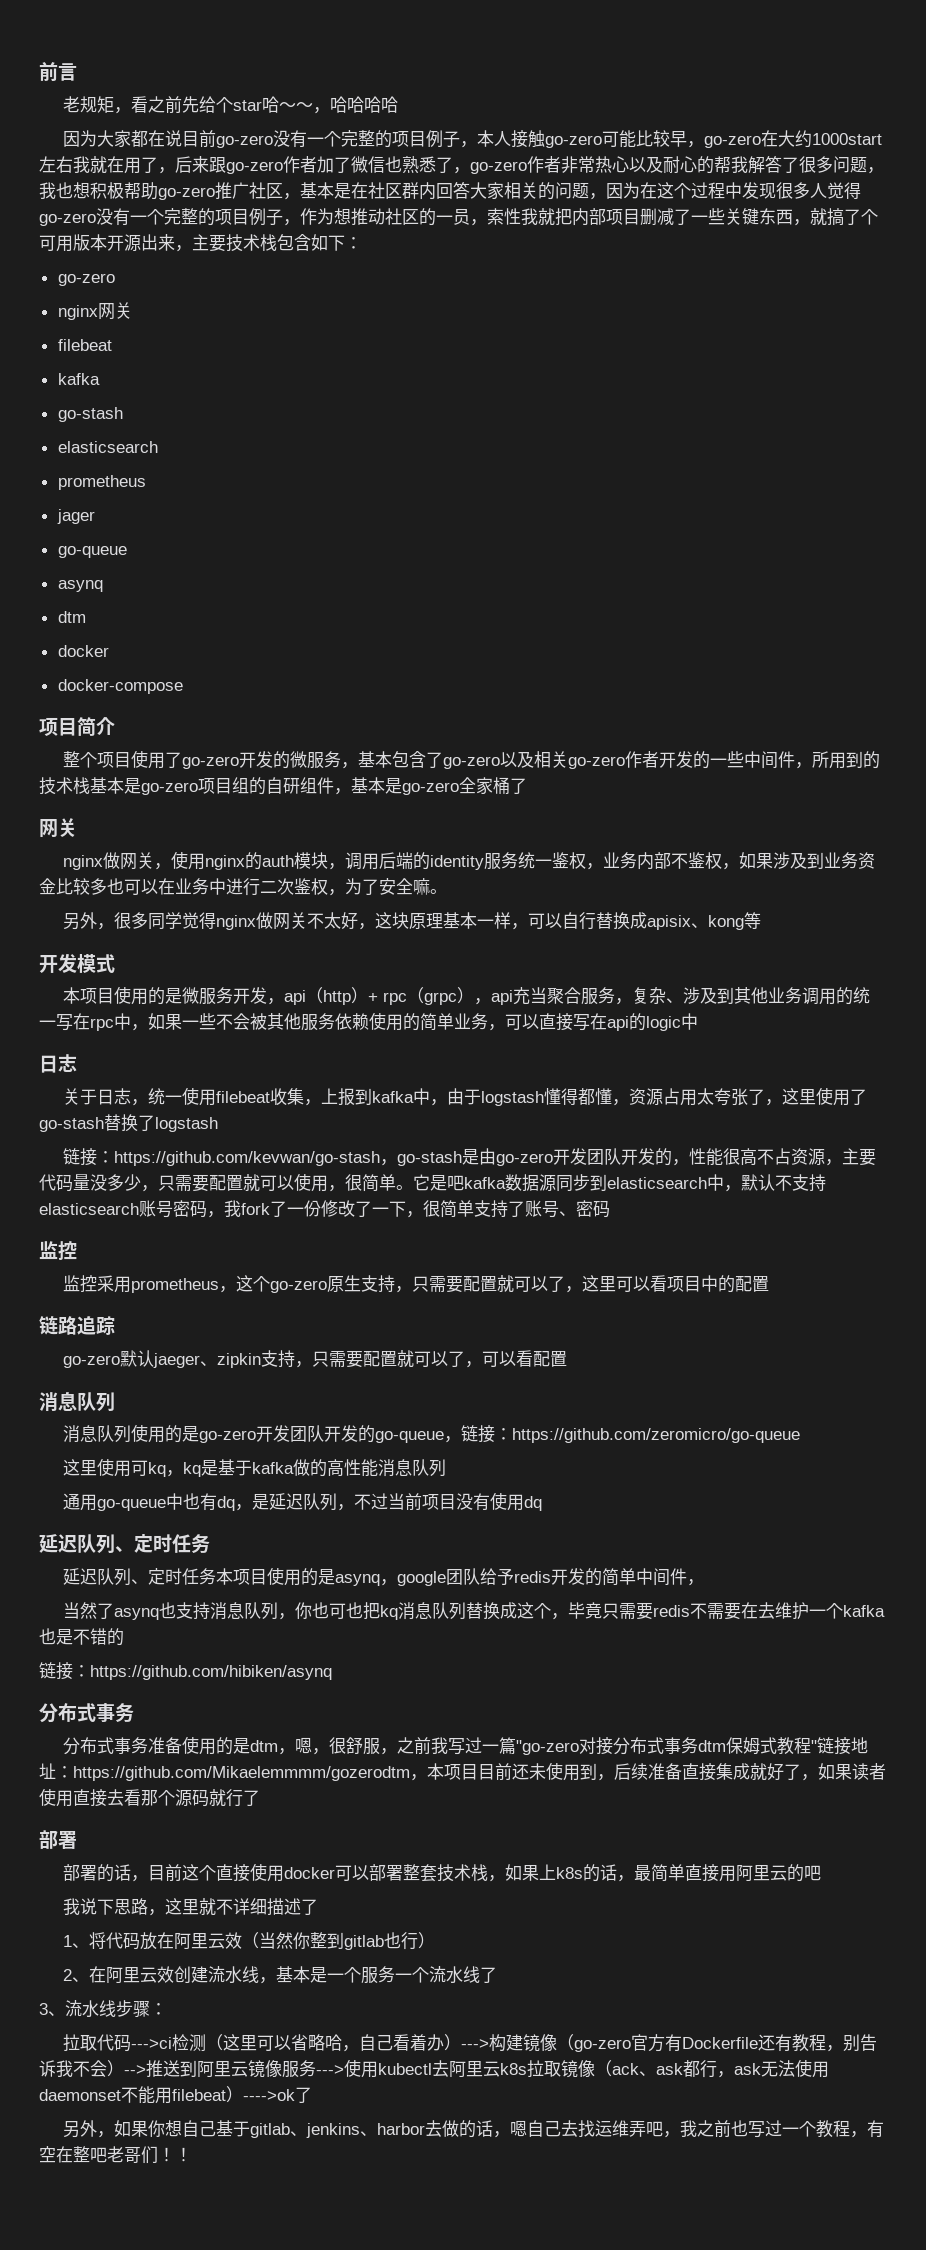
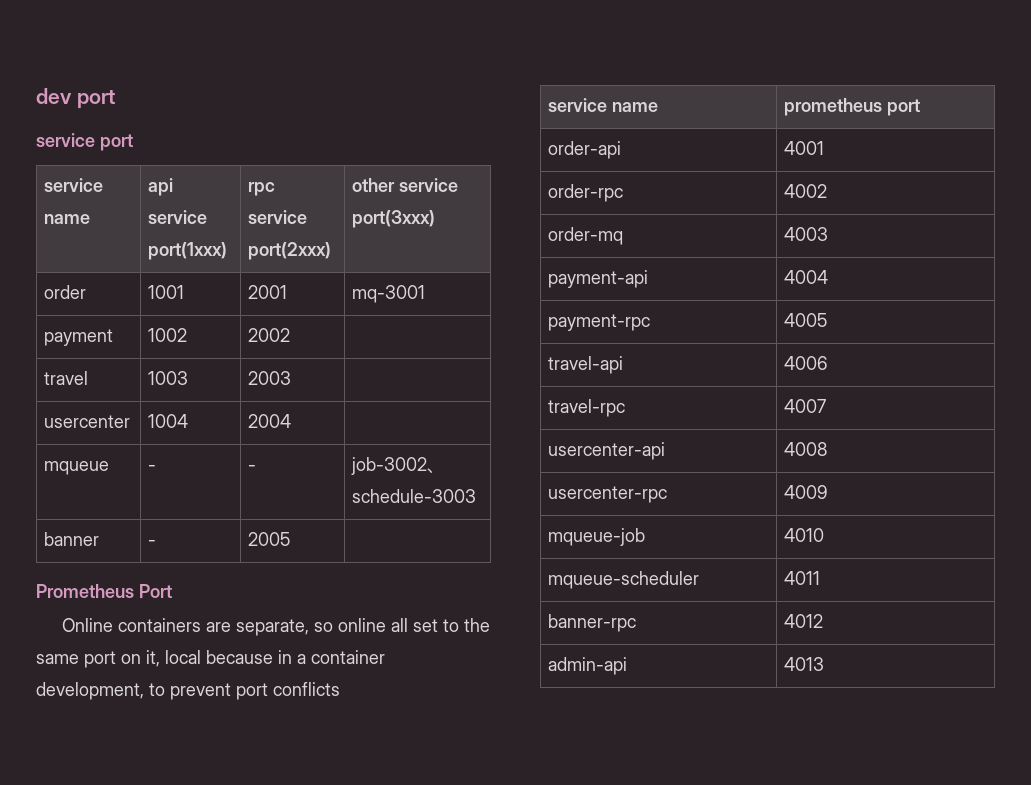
[39,62,77,82] [63,96,399,114] [63,130,883,148] [39,155,884,174] [39,181,861,200] [39,208,878,226] [39,234,362,252] [57,273,115,286] [57,302,132,320] [57,339,112,351] [57,373,100,385] [57,407,123,422] [57,441,158,453] [57,475,146,490] [56,509,95,524] [57,546,127,558] [57,580,103,592] [57,611,86,623] [57,645,109,657] [57,679,183,694] [39,717,115,736] [63,750,881,769] [39,777,527,795] [39,818,77,838] [63,851,876,870] [39,878,447,896] [63,912,762,930] [39,953,115,973] [63,986,871,1005] [39,1012,698,1031] [39,1054,77,1073] [63,1087,868,1106] [39,1114,218,1132] [63,1148,877,1166] [39,1173,826,1192] [39,1200,610,1218] [39,1241,77,1260] [63,1275,770,1293] [39,1316,115,1335] [63,1350,568,1368] [39,1391,115,1412] [63,1424,801,1443] [63,1458,447,1477] [63,1492,543,1511] [39,1534,210,1554] [63,1567,705,1586] [63,1602,886,1620] [39,1628,124,1646] [39,1662,332,1680] [39,1703,134,1723] [63,1736,869,1755] [39,1762,886,1781] [39,1788,260,1807] [39,1830,77,1849] [63,1863,822,1882] [63,1898,319,1916] [63,1932,436,1950] [63,1966,498,1984] [39,2000,167,2018] [63,2034,878,2052] [39,2059,829,2078] [39,2086,312,2104] [63,2120,885,2138] [39,2146,192,2164] 前言 // 老规矩，看之前先给个star哈～～，哈哈哈哈 // 因为大家都在说目前go-zero没有一个完整的项目例子，本人接触go-zero可能比较早，go-zero在大约1000start左右我就在用了，后来跟go-zero作者加了微信也熟悉了，go-zero作者非常热心以及耐心的帮我解答了很多问题，我也想积极帮助go-zero推广社区，基本是在社区群内回答大家相关的问题，因为在这个过程中发现很多人觉得go-zero没有一个完整的项目例子，作为想推动社区的一员，索性我就把内部项目删减了一些关键东西，就搞了个可用版本开源出来，主要技术栈包含如下： // go-zero // nginx网关 // filebeat // kafka // go-stash // elasticsearch // prometheus // jager // go-queue // asynq // dtm // docker // docker-compose // 项目简介 // 整个项目使用了go-zero开发的微服务，基本包含了go-zero以及相关go-zero作者开发的一些中间件，所用到的技术栈基本是go-zero项目组的自研组件，基本是go-zero全家桶了 // 网关 // nginx做网关，使用nginx的auth模块，调用后端的identity服务统一鉴权，业务内部不鉴权，如果涉及到业务资金比较多也可以在业务中进行二次鉴权，为了安全嘛。 // 另外，很多同学觉得nginx做网关不太好，这块原理基本一样，可以自行替换成apisix、kong等 // 开发模式 // 本项目使用的是微服务开发，api（http）+ rpc（grpc），api充当聚合服务，复杂、涉及到其他业务调用的统一写在rpc中，如果一些不会被其他服务依赖使用的简单业务，可以直接写在api的logic中 // 日志 // 关于日志，统一使用filebeat收集，上报到kafka中，由于logstash懂得都懂，资源占用太夸张了，这里使用了go-stash替换了logstash // 链接：https://github.com/kevwan/go-stash，go-stash是由go-zero开发团队开发的，性能很高不占资源，主要代码量没多少，只需要配置就可以使用，很简单。它是吧kafka数据源同步到elasticsearch中，默认不支持elasticsearch账号密码，我fork了一份修改了一下，很简单支持了账号、密码 // 监控 // 监控采用prometheus，这个go-zero原生支持，只需要配置就可以了，这里可以看项目中的配置 // 链路追踪 // go-zero默认jaeger、zipkin支持，只需要配置就可以了，可以看配置 // 消息队列 // 消息队列使用的是go-zero开发团队开发的go-queue，链接：https://github.com/zeromicro/go-queue // 这里使用可kq，kq是基于kafka做的高性能消息队列 // 通用go-queue中也有dq，是延迟队列，不过当前项目没有使用dq // 延迟队列、定时任务 // 延迟队列、定时任务本项目使用的是asynq，google团队给予redis开发的简单中间件， // 当然了asynq也支持消息队列，你也可也把kq消息队列替换成这个，毕竟只需要redis不需要在去维护一个kafka也是不错的 // 链接：https://github.com/hibiken/asynq // 分布式事务 // 分布式事务准备使用的是dtm，嗯，很舒服，之前我写过一篇"go-zero对接分布式事务dtm保姆式教程"链接地址：https://github.com/Mikaelemmmm/gozerodtm，本项目目前还未使用到，后续准备直接集成就好了，如果读者使用直接去看那个源码就行了 // 部署 // 部署的话，目前这个直接使用docker可以部署整套技术栈，如果上k8s的话，最简单直接用阿里云的吧 // 我说下思路，这里就不详细描述了 // 1、将代码放在阿里云效（当然你整到gitlab也行） // 2、在阿里云效创建流水线，基本是一个服务一个流水线了 // 3、流水线步骤： // 拉取代码--->ci检测（这里可以省略哈，自己看着办）--->构建镜像（go-zero官方有Dockerfile还有教程，别告诉我不会）-->推送到阿里云镜像服务--->使用kubectl去阿里云k8s拉取镜像（ack、ask都行，ask无法使用daemonset不能用filebeat）---->ok了 // 另外，如果你想自己基于gitlab、jenkins、harbor去做的话，嗯自己去找运维弄吧，我之前也写过一个教程，有空在整吧老哥们！！ -> [36,88,115,109] [36,133,133,151] [44,178,104,192] [44,214,91,224] [148,178,174,196] [148,210,208,224] [148,242,228,260] [248,182,276,196] [248,210,308,224] [248,242,332,260] [352,178,459,192] [352,210,436,228] [44,285,87,299] [148,285,185,299] [248,285,288,299] [352,285,426,303] [44,329,114,346] [148,328,188,342] [248,328,291,342] [44,371,89,385] [148,371,189,385] [248,371,292,385] [44,415,131,428] [148,414,189,428] [248,414,292,428] [44,461,110,475] [148,465,157,471] [248,465,257,471] [351,457,446,475] [352,489,477,503] [44,532,100,546] [148,540,157,546] [248,532,291,546] [36,584,172,598] [61,618,490,636] [36,650,385,668] [36,682,340,700] [548,98,659,112] [784,98,921,116] [548,141,622,159] [784,141,825,155] [548,184,624,202] [784,184,828,198] [548,227,624,245] [784,227,829,241] [548,270,649,288] [784,270,829,284] [548,314,651,331] [784,313,828,327] [548,356,624,374] [784,356,829,370] [548,399,626,417] [784,399,827,413] [548,442,666,460] [784,442,828,456] [548,486,668,503] [784,485,829,499] [548,528,646,546] [784,528,825,542] [548,571,700,589] [784,571,821,585] [548,614,637,632] [784,614,824,628] [548,657,628,675] [784,657,825,671] dev port // service port // service name | api service port(1xxx) | rpc service port(2xxx) | other service port(3xxx) // order | 1001 | 2001 | mq-3001 // payment | 1002 | 2002 | // travel | 1003 | 2003 | // usercenter | 1004 | 2004 | // mqueue | - | - | job-3002、schedule-3003 // banner | - | 2005 | // Prometheus Port // Online containers are separate, so online all set to the same port on it, local because in a container development, to prevent port conflicts // service name | prometheus port // order-api | 4001 // order-rpc | 4002 // order-mq | 4003 // payment-api | 4004 // payment-rpc | 4005 // travel-api | 4006 // travel-rpc | 4007 // usercenter-api | 4008 // usercenter-rpc | 4009 // mqueue-job | 4010 // mqueue-scheduler | 4011 // banner-rpc | 4012 // admin-api | 4013

